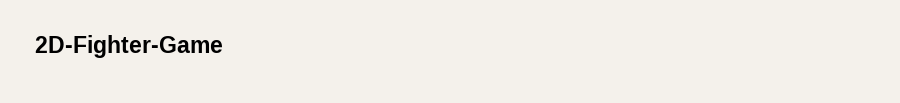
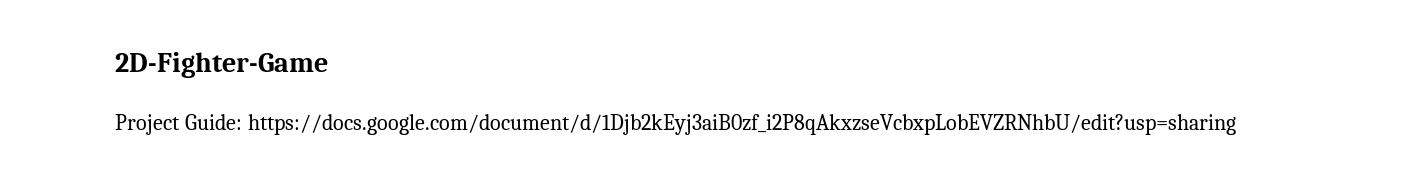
(223, 46) none -> [115,114,1236,135] // Project Guide: https://docs.google.com/document/d/1Djb2kEyj3aiB0zf_i2P8qAkxzseVcbxpLobEVZRNhbU/edit?usp=sharing

